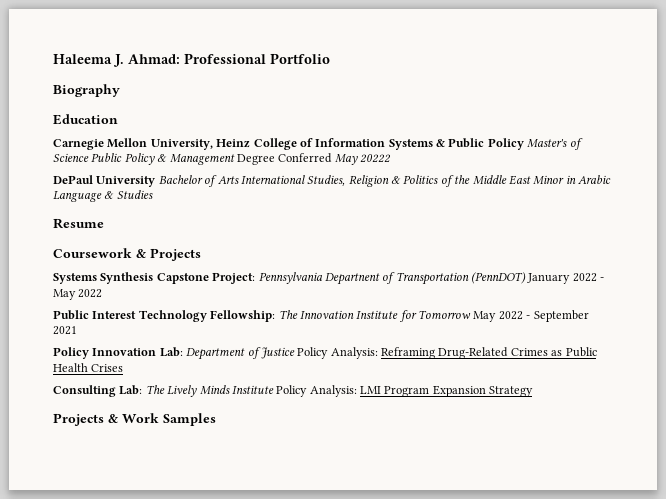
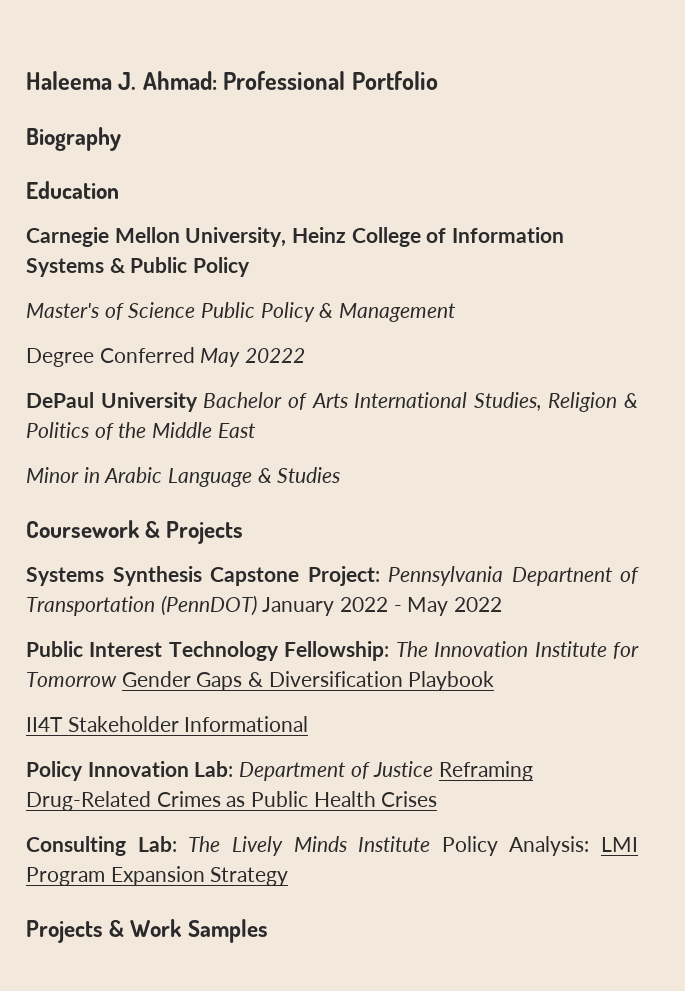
(524, 144) none -> (251, 267) //
(235, 159) none -> (457, 312) //
(531, 180) none -> (256, 430) //
[53,218,104,229] // Resume -> (341, 475) none
[473,310,589,322] [53,326,77,335] May 2022 - September 2021 -> [121,671,495,691] [26,716,309,732] Gender Gaps & Diversification Playbook // II4T Stakeholder Informational
[297,347,378,359] Policy Analysis: -> (434, 769) none

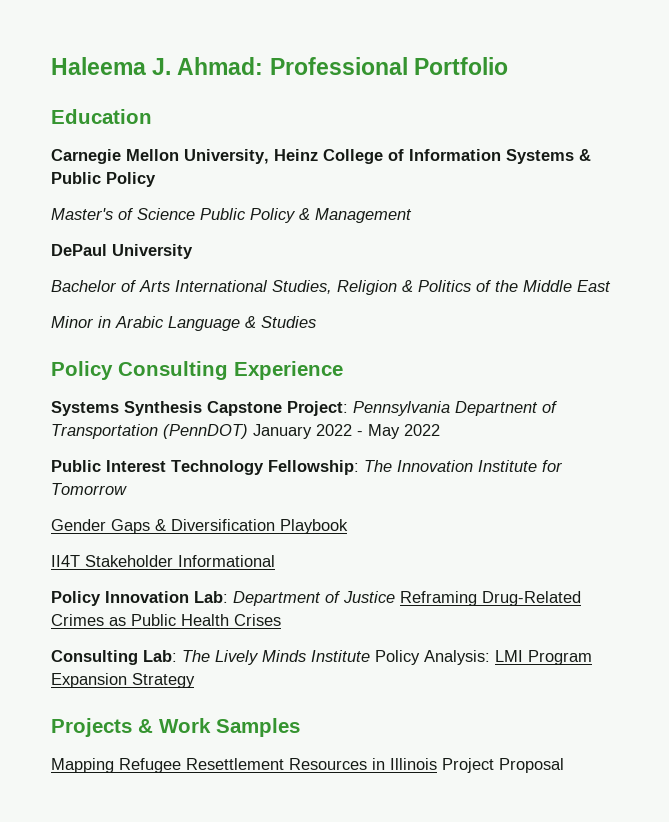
[26,127,121,151] // Biography -> (508, 66) none
[26,347,306,367] // Degree Conferred May 20222 -> (412, 215) none
(198, 402) none -> (193, 251) //
[26,520,244,544] Coursework & Projects -> [51,361,343,380] Policy Consulting Experience
(117, 679) none -> (127, 489) //
(268, 931) none -> [51,758,564,773] // Mapping Refugee Resettlement Resources in Illinois Project Proposal

